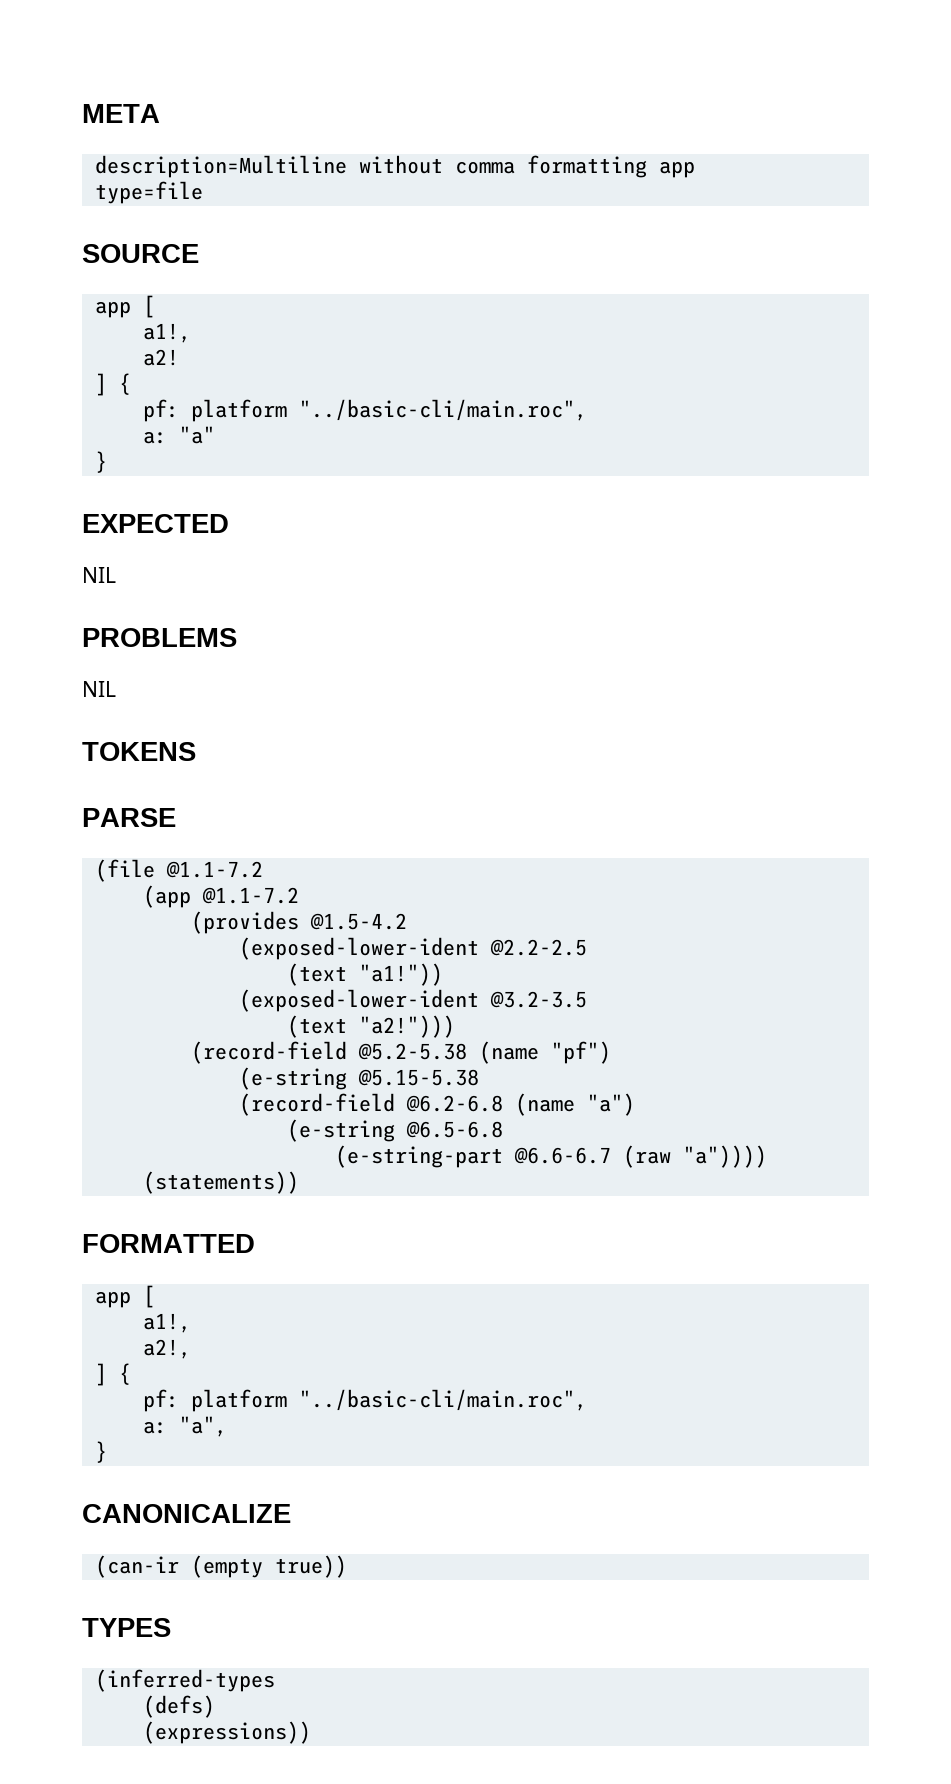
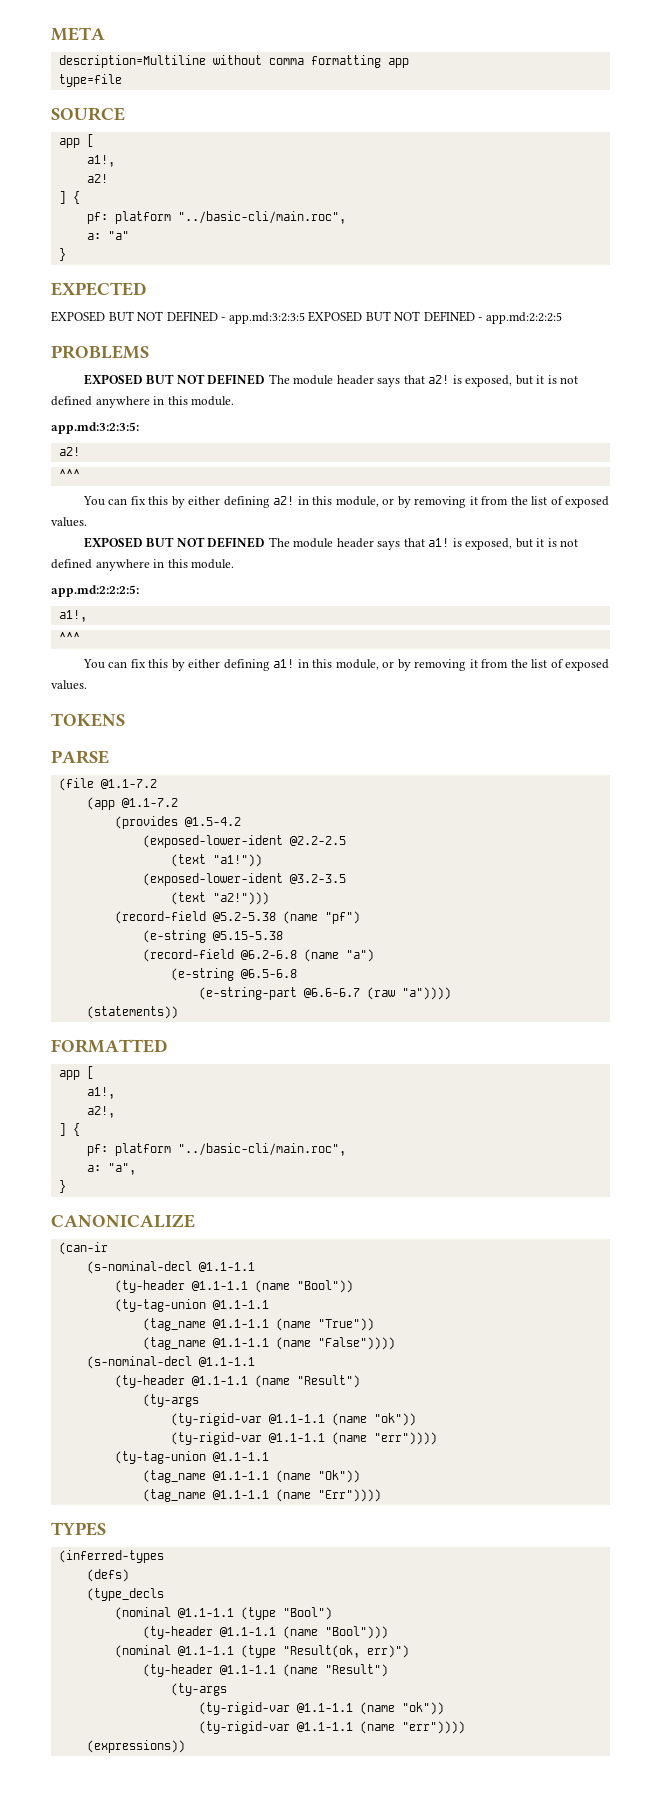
[82,567,116,583] [82,628,237,647] [82,681,116,697] NIL // PROBLEMS // NIL -> [51,311,562,324] [51,345,149,359] [83,374,579,387] [51,396,235,408] [51,422,139,434] [58,447,80,456] [58,469,80,480] [82,496,610,508] [51,517,87,527] [83,537,579,550] [51,559,235,571] [51,585,139,597] [58,610,87,622] [58,632,80,643] [82,659,610,671] [51,680,87,690] EXPOSED BUT NOT DEFINED - app.md:3:2:3:5 EXPOSED BUT NOT DEFINED - app.md:2:2:2:5 // PROBLEMS // EXPOSED BUT NOT DEFINED The module header says that a2! is exposed, but it is not defined anywhere in this module. // app.md:3:2:3:5: // a2! // ^^^ // You can fix this by either defining a2! in this module, or by removing it from the list of exposed values. // EXPOSED BUT NOT DEFINED The module header says that a1! is exposed, but it is not defined anywhere in this module. // app.md:2:2:2:5: // a1!, // ^^^ // You can fix this by either defining a1! in this module, or by removing it from the list of exposed values.
[190,1555,347,1578] [82,1618,171,1637] [94,1669,275,1692] [142,1695,215,1718] (empty true)) // TYPES // (inferred-types // (defs) -> [86,1261,255,1274] [114,1280,353,1293] [114,1299,269,1312] [142,1318,374,1331] [142,1337,395,1350] [86,1356,255,1369] [114,1375,360,1388] [142,1394,199,1407] [170,1413,416,1426] [170,1432,437,1445] [114,1451,269,1464] [142,1470,360,1483] [142,1489,381,1502] [51,1522,106,1536] [58,1550,164,1563] [86,1569,129,1582] [86,1588,164,1601] [114,1607,332,1620] [142,1626,388,1639] [114,1645,409,1658] [142,1664,388,1677] [170,1683,227,1696] [198,1702,444,1715] [198,1721,465,1734] // (s-nominal-decl @1.1-1.1 // (ty-header @1.1-1.1 (name "Bool")) // (ty-tag-union @1.1-1.1 // (tag_name @1.1-1.1 (name "True")) // (tag_name @1.1-1.1 (name "False")))) // (s-nominal-decl @1.1-1.1 // (ty-header @1.1-1.1 (name "Result") // (ty-args // (ty-rigid-var @1.1-1.1 (name "ok")) // (ty-rigid-var @1.1-1.1 (name "err")))) // (ty-tag-union @1.1-1.1 // (tag_name @1.1-1.1 (name "Ok")) // (tag_name @1.1-1.1 (name "Err")))) // TYPES // (inferred-types // (defs) // (type_decls // (nominal @1.1-1.1 (type "Bool") // (ty-header @1.1-1.1 (name "Bool"))) // (nominal @1.1-1.1 (type "Result(ok, err)") // (ty-header @1.1-1.1 (name "Result") // (ty-args // (ty-rigid-var @1.1-1.1 (name "ok")) // (ty-rigid-var @1.1-1.1 (name "err"))))

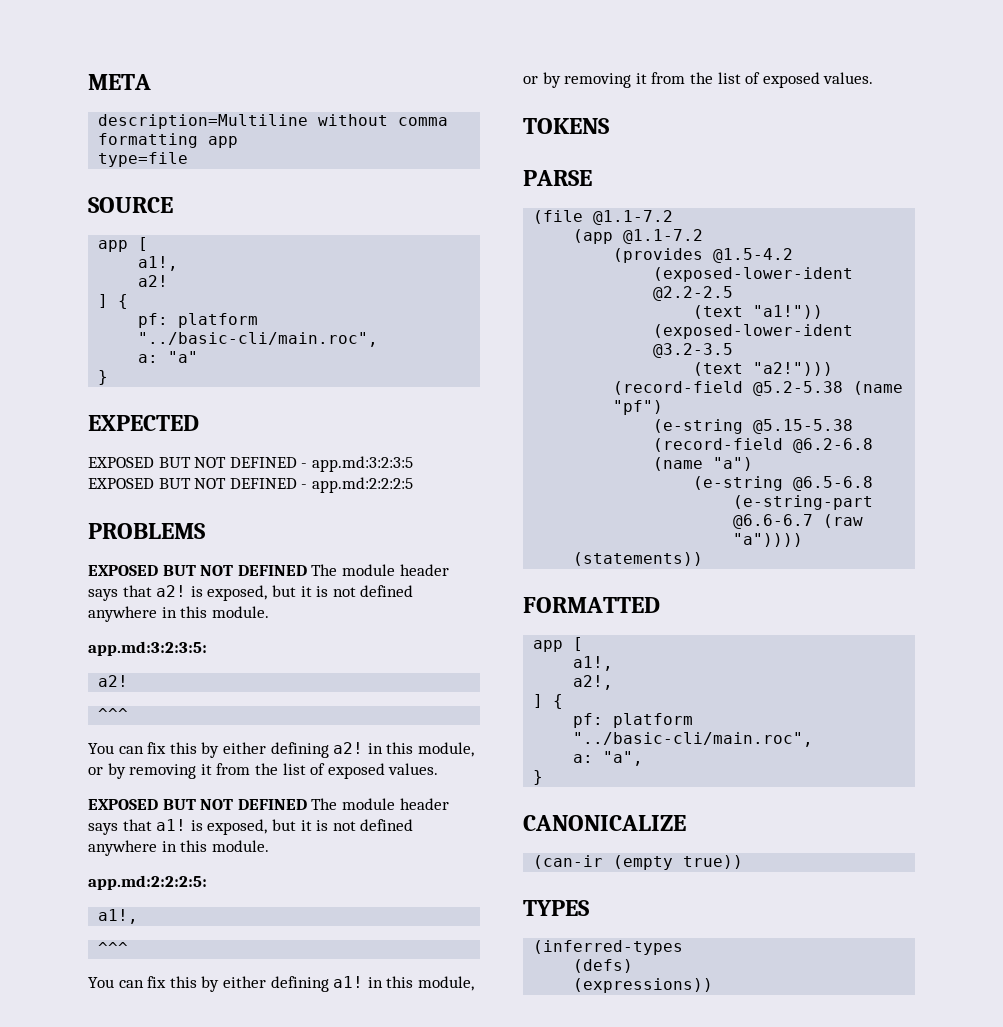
[86,1261,255,1274] [114,1280,353,1293] [114,1299,269,1312] [142,1318,374,1331] [142,1337,395,1350] [86,1356,255,1369] [114,1375,360,1388] [142,1394,199,1407] [170,1413,416,1426] [170,1432,437,1445] [114,1451,269,1464] [142,1470,360,1483] [142,1489,381,1502] [51,1522,106,1536] [58,1550,164,1563] [86,1569,129,1582] [86,1588,164,1601] [114,1607,332,1620] [142,1626,388,1639] [114,1645,409,1658] [142,1664,388,1677] [170,1683,227,1696] [198,1702,444,1715] [198,1721,465,1734] // (s-nominal-decl @1.1-1.1 // (ty-header @1.1-1.1 (name "Bool")) // (ty-tag-union @1.1-1.1 // (tag_name @1.1-1.1 (name "True")) // (tag_name @1.1-1.1 (name "False")))) // (s-nominal-decl @1.1-1.1 // (ty-header @1.1-1.1 (name "Result") // (ty-args // (ty-rigid-var @1.1-1.1 (name "ok")) // (ty-rigid-var @1.1-1.1 (name "err")))) // (ty-tag-union @1.1-1.1 // (tag_name @1.1-1.1 (name "Ok")) // (tag_name @1.1-1.1 (name "Err")))) // TYPES // (inferred-types // (defs) // (type_decls // (nominal @1.1-1.1 (type "Bool") // (ty-header @1.1-1.1 (name "Bool"))) // (nominal @1.1-1.1 (type "Result(ok, err)") // (ty-header @1.1-1.1 (name "Result") // (ty-args // (ty-rigid-var @1.1-1.1 (name "ok")) // (ty-rigid-var @1.1-1.1 (name "err")))) -> [613,855,744,870] [523,900,589,916] [533,940,684,955] [573,959,634,973] (empty true)) // TYPES // (inferred-types // (defs)

